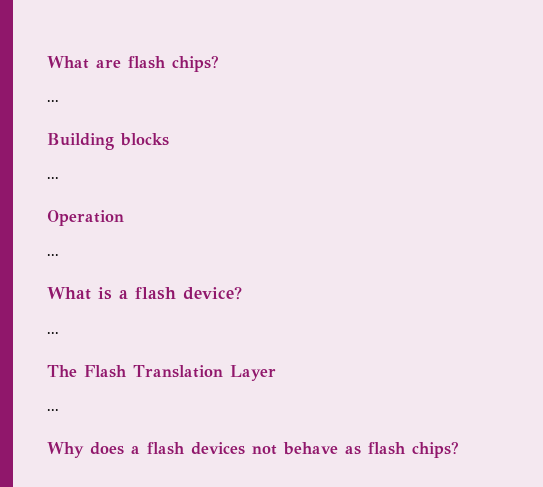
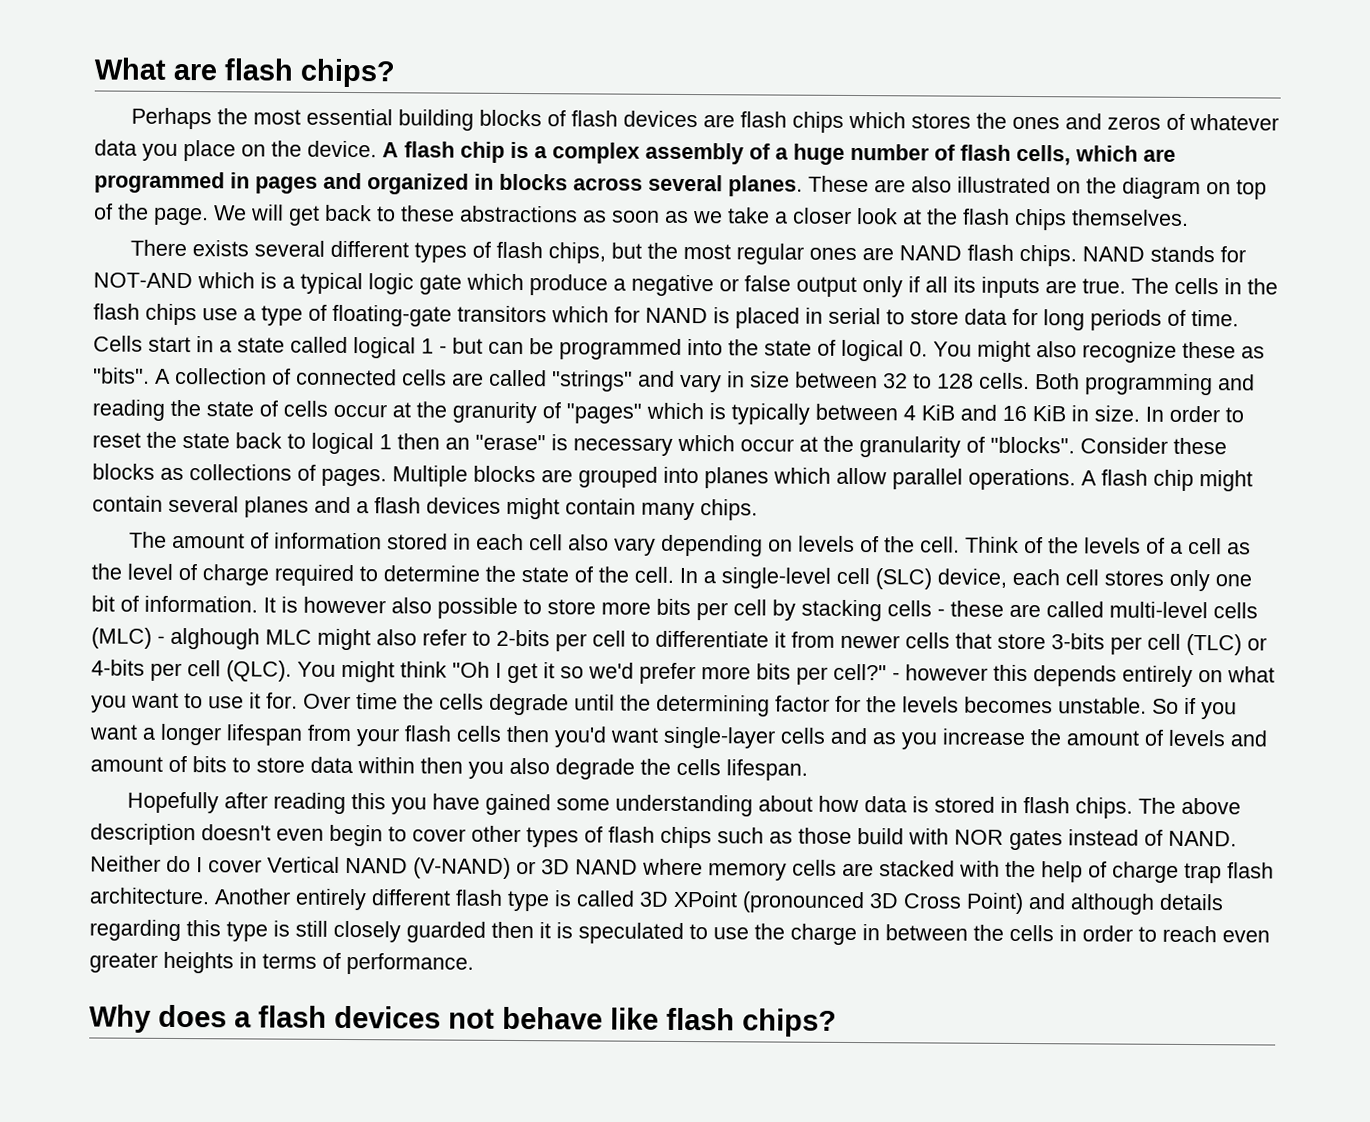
[47,100,59,102] [47,133,169,150] [47,177,59,179] [47,210,124,226] [47,254,59,256] [47,286,242,300] [47,332,59,334] [47,365,276,381] [47,409,59,411] ... // Building blocks // ... // Operation // ... // What is a flash device? // ... // The Flash Translation Layer // ... -> [131,107,1280,133] [94,139,1176,166] [94,171,1267,200] [94,203,1189,231] [130,239,1247,267] [93,272,1278,299] [93,303,1239,331] [93,335,1265,363] [93,367,1255,396] [92,399,1244,425] [92,431,1227,458] [92,463,1253,492] [92,495,758,521] [129,531,1252,557] [91,563,1252,592] [91,595,1258,622] [91,627,1267,656] [91,659,1275,688] [91,692,1237,720] [89,723,1268,750] [90,755,808,781] [127,791,1242,819] [90,823,1237,851] [90,855,1274,884] [89,887,1224,915] [89,919,1270,946] [89,951,474,975] Perhaps the most essential building blocks of flash devices are flash chips which stores the ones and zeros of whatever data you place on the device. A flash chip is a complex assembly of a huge number of flash cells, which are programmed in pages and organized in blocks across several planes. These are also illustrated on the diagram on top of the page. We will get back to these abstractions as soon as we take a closer look at the flash chips themselves. // There exists several different types of flash chips, but the most regular ones are NAND flash chips. NAND stands for NOT-AND which is a typical logic gate which produce a negative or false output only if all its inputs are true. The cells in the flash chips use a type of floating-gate transitors which for NAND is placed in serial to store data for long periods of time. Cells start in a state called logical 1 - but can be programmed into the state of logical 0. You might also recognize these as "bits". A collection of connected cells are called "strings" and vary in size between 32 to 128 cells. Both programming and reading the state of cells occur at the granurity of "pages" which is typically between 4 KiB and 16 KiB in size. In order to reset the state back to logical 1 then an "erase" is necessary which occur at the granularity of "blocks". Consider these blocks as collections of pages. Multiple blocks are grouped into planes which allow parallel operations. A flash chip might contain several planes and a flash devices might contain many chips. // The amount of information stored in each cell also vary depending on levels of the cell. Think of the levels of a cell as the level of charge required to determine the state of the cell. In a single-level cell (SLC) device, each cell stores only one bit of information. It is however also possible to store more bits per cell by stacking cells - these are called multi-level cells (MLC) - alghough MLC might also refer to 2-bits per cell to differentiate it from newer cells that store 3-bits per cell (TLC) or 4-bits per cell (QLC). You might think "Oh I get it so we'd prefer more bits per cell?" - however this depends entirely on what you want to use it for. Over time the cells degrade until the determining factor for the levels becomes unstable. So if you want a longer lifespan from your flash cells then you'd want single-layer cells and as you increase the amount of levels and amount of bits to store data within then you also degrade the cells lifespan. // Hopefully after reading this you have gained some understanding about how data is stored in flash chips. The above description doesn't even begin to cover other types of flash chips such as those build with NOR gates instead of NAND. Neither do I cover Vertical NAND (V-NAND) or 3D NAND where memory cells are stacked with the help of charge trap flash architecture. Another entirely different flash type is called 3D XPoint (pronounced 3D Cross Point) and although details regarding this type is still closely guarded then it is speculated to use the charge in between the cells in order to reach even greater heights in terms of performance.
[345,446,361,455] as -> [610,1007,659,1030] like

